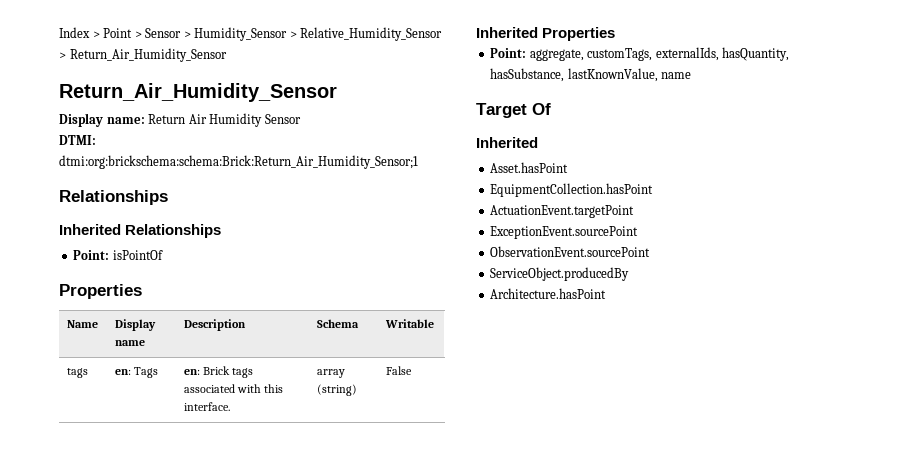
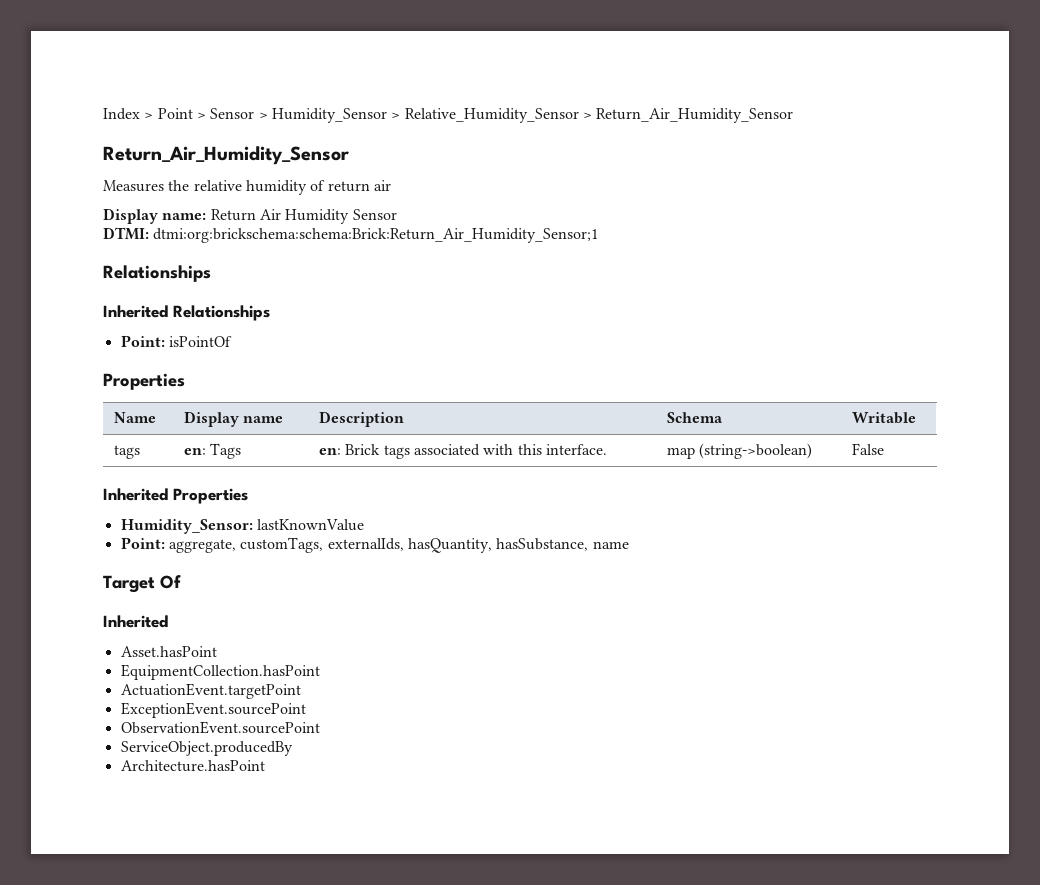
(337, 92) none -> [103,180,391,195] // Measures the relative humidity of return air
[317,369,346,378] [317,384,358,396] array (string) -> [666,443,813,459] map (string->boolean)
(616, 34) none -> [120,519,364,534] // Humidity_Sensor: lastKnownValue
[567,68,658,82] lastKnownValue, -> (589, 544) none

